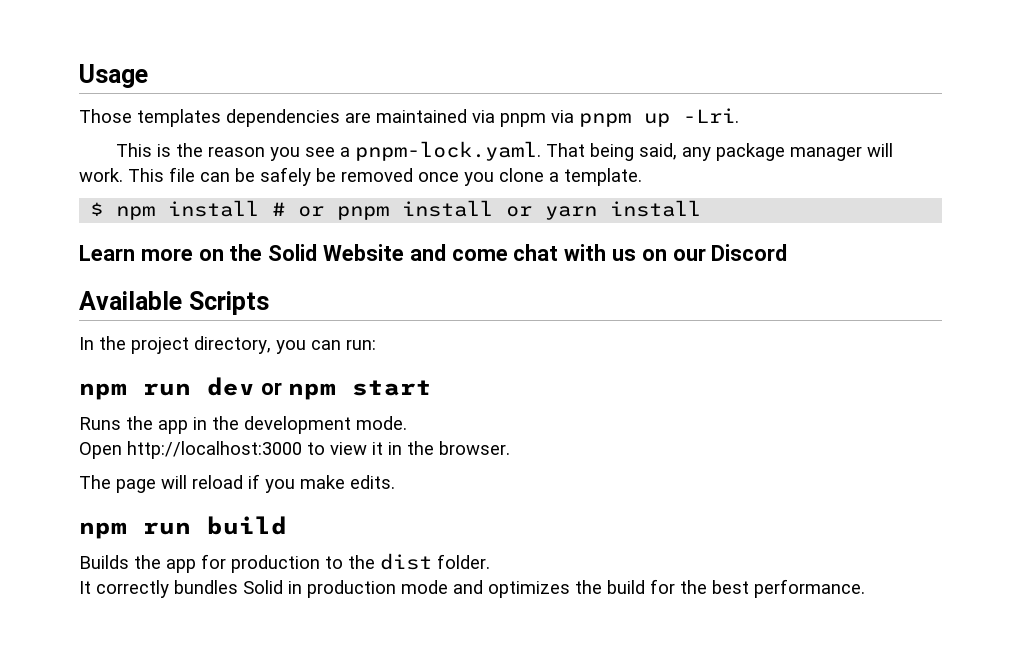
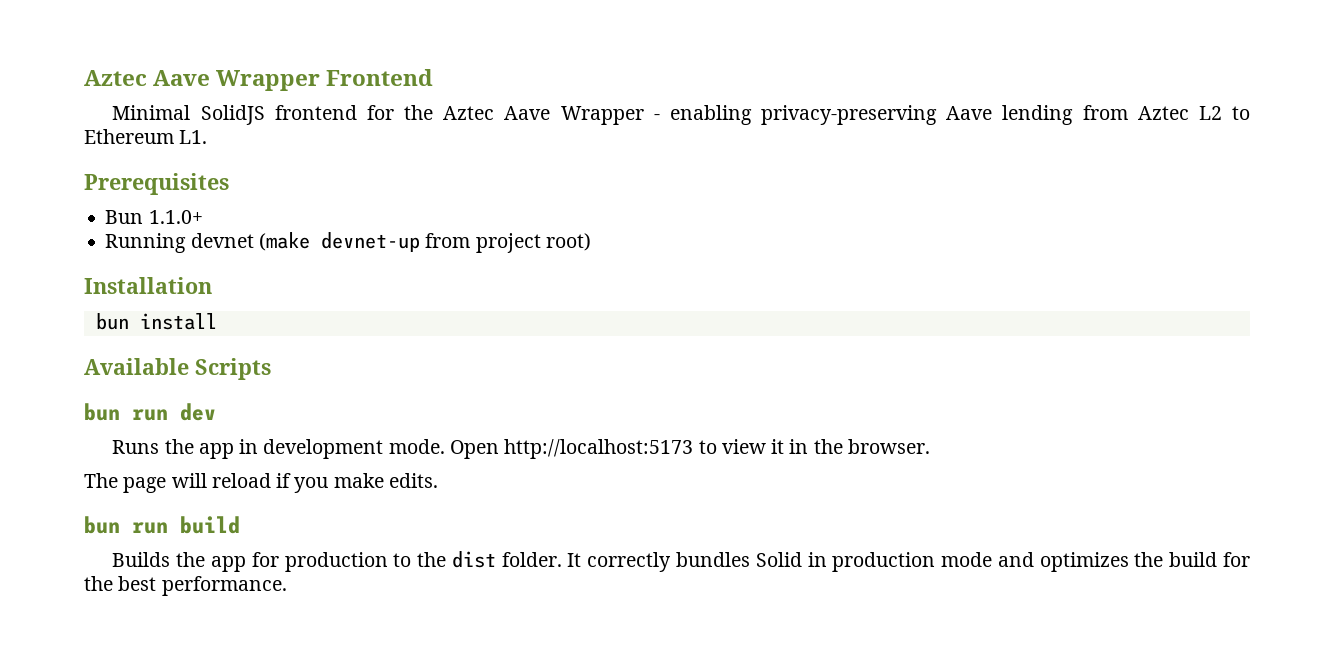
[79,64,148,88] [79,108,739,127] [116,141,894,161] [79,167,642,186] [90,200,702,220] [79,244,788,261] [79,291,269,315] [79,336,376,354] [79,383,127,400] Usage // Those templates dependencies are maintained via pnpm via pnpm up -Lri. // This is the reason you see a pnpm-lock.yaml. That being said, any package manager will work. This file can be safely be removed once you clone a template. // $ npm install # or pnpm install or yarn install // Learn more on the Solid Website and come chat with us on our Discord // Available Scripts // In the project directory, you can run: // npm -> [84,69,434,91] [112,105,1251,125] [84,129,208,144] [84,173,229,195] [105,210,203,224] [105,232,591,253] [84,277,212,294] [95,313,217,330] [84,358,271,380] [84,403,120,421] Aztec Aave Wrapper Frontend // Minimal SolidJS frontend for the Aztec Aave Wrapper - enabling privacy-preserving Aave lending from Aztec L2 to Ethereum L1. // Prerequisites // Bun 1.1.0+ // Running devnet (make devnet-up from project root) // Installation // bun install // Available Scripts // bun
[260,380,432,400] or npm start -> (216, 412) none
[212,416,239,430] the -> (259, 446) none
[79,441,302,459] // Open http://localhost:3000 -> [449,439,694,459] Open http://localhost:5173
[79,522,127,539] npm -> [84,516,120,534] bun
(490, 561) // -> (562, 559) none

